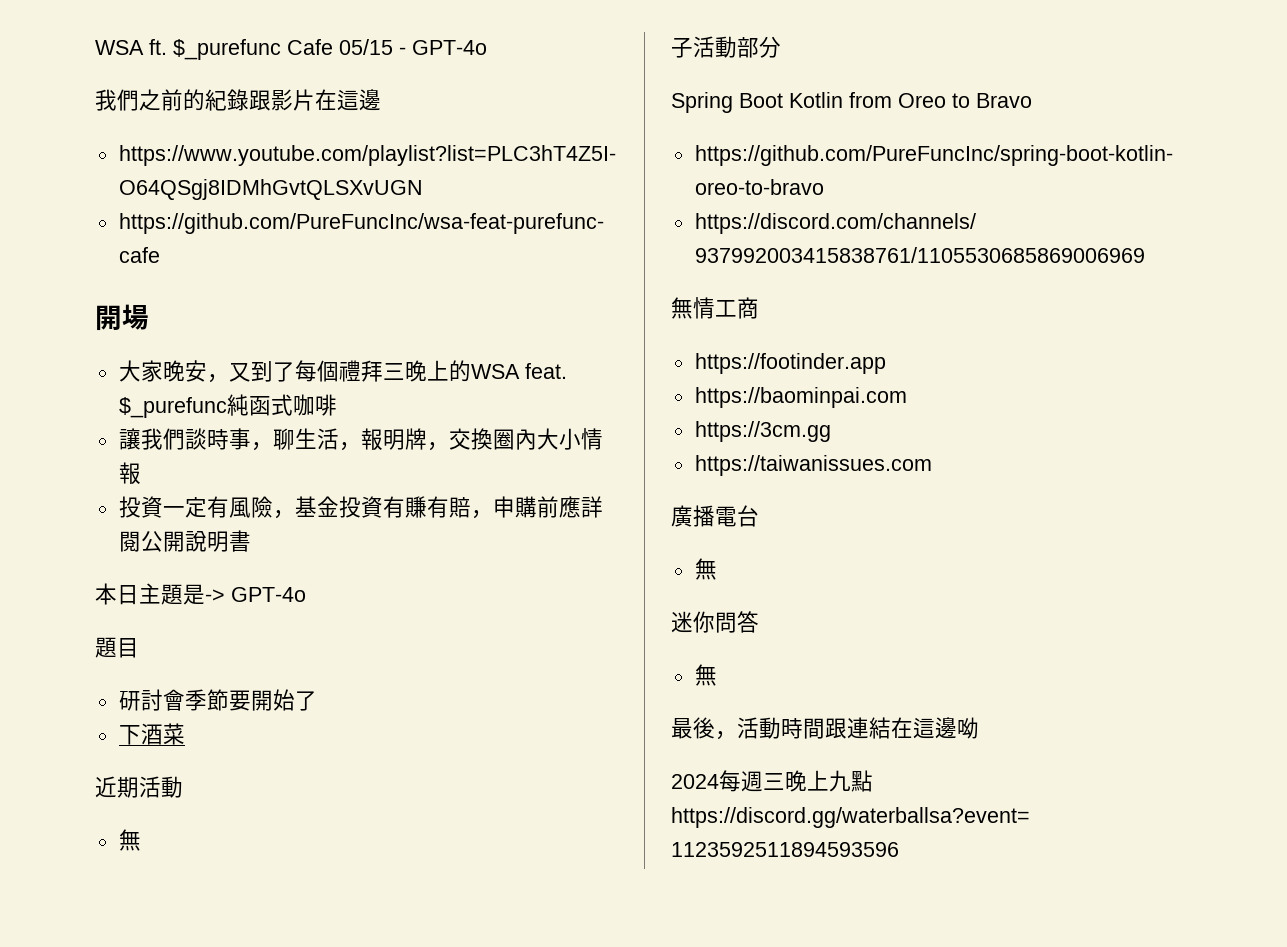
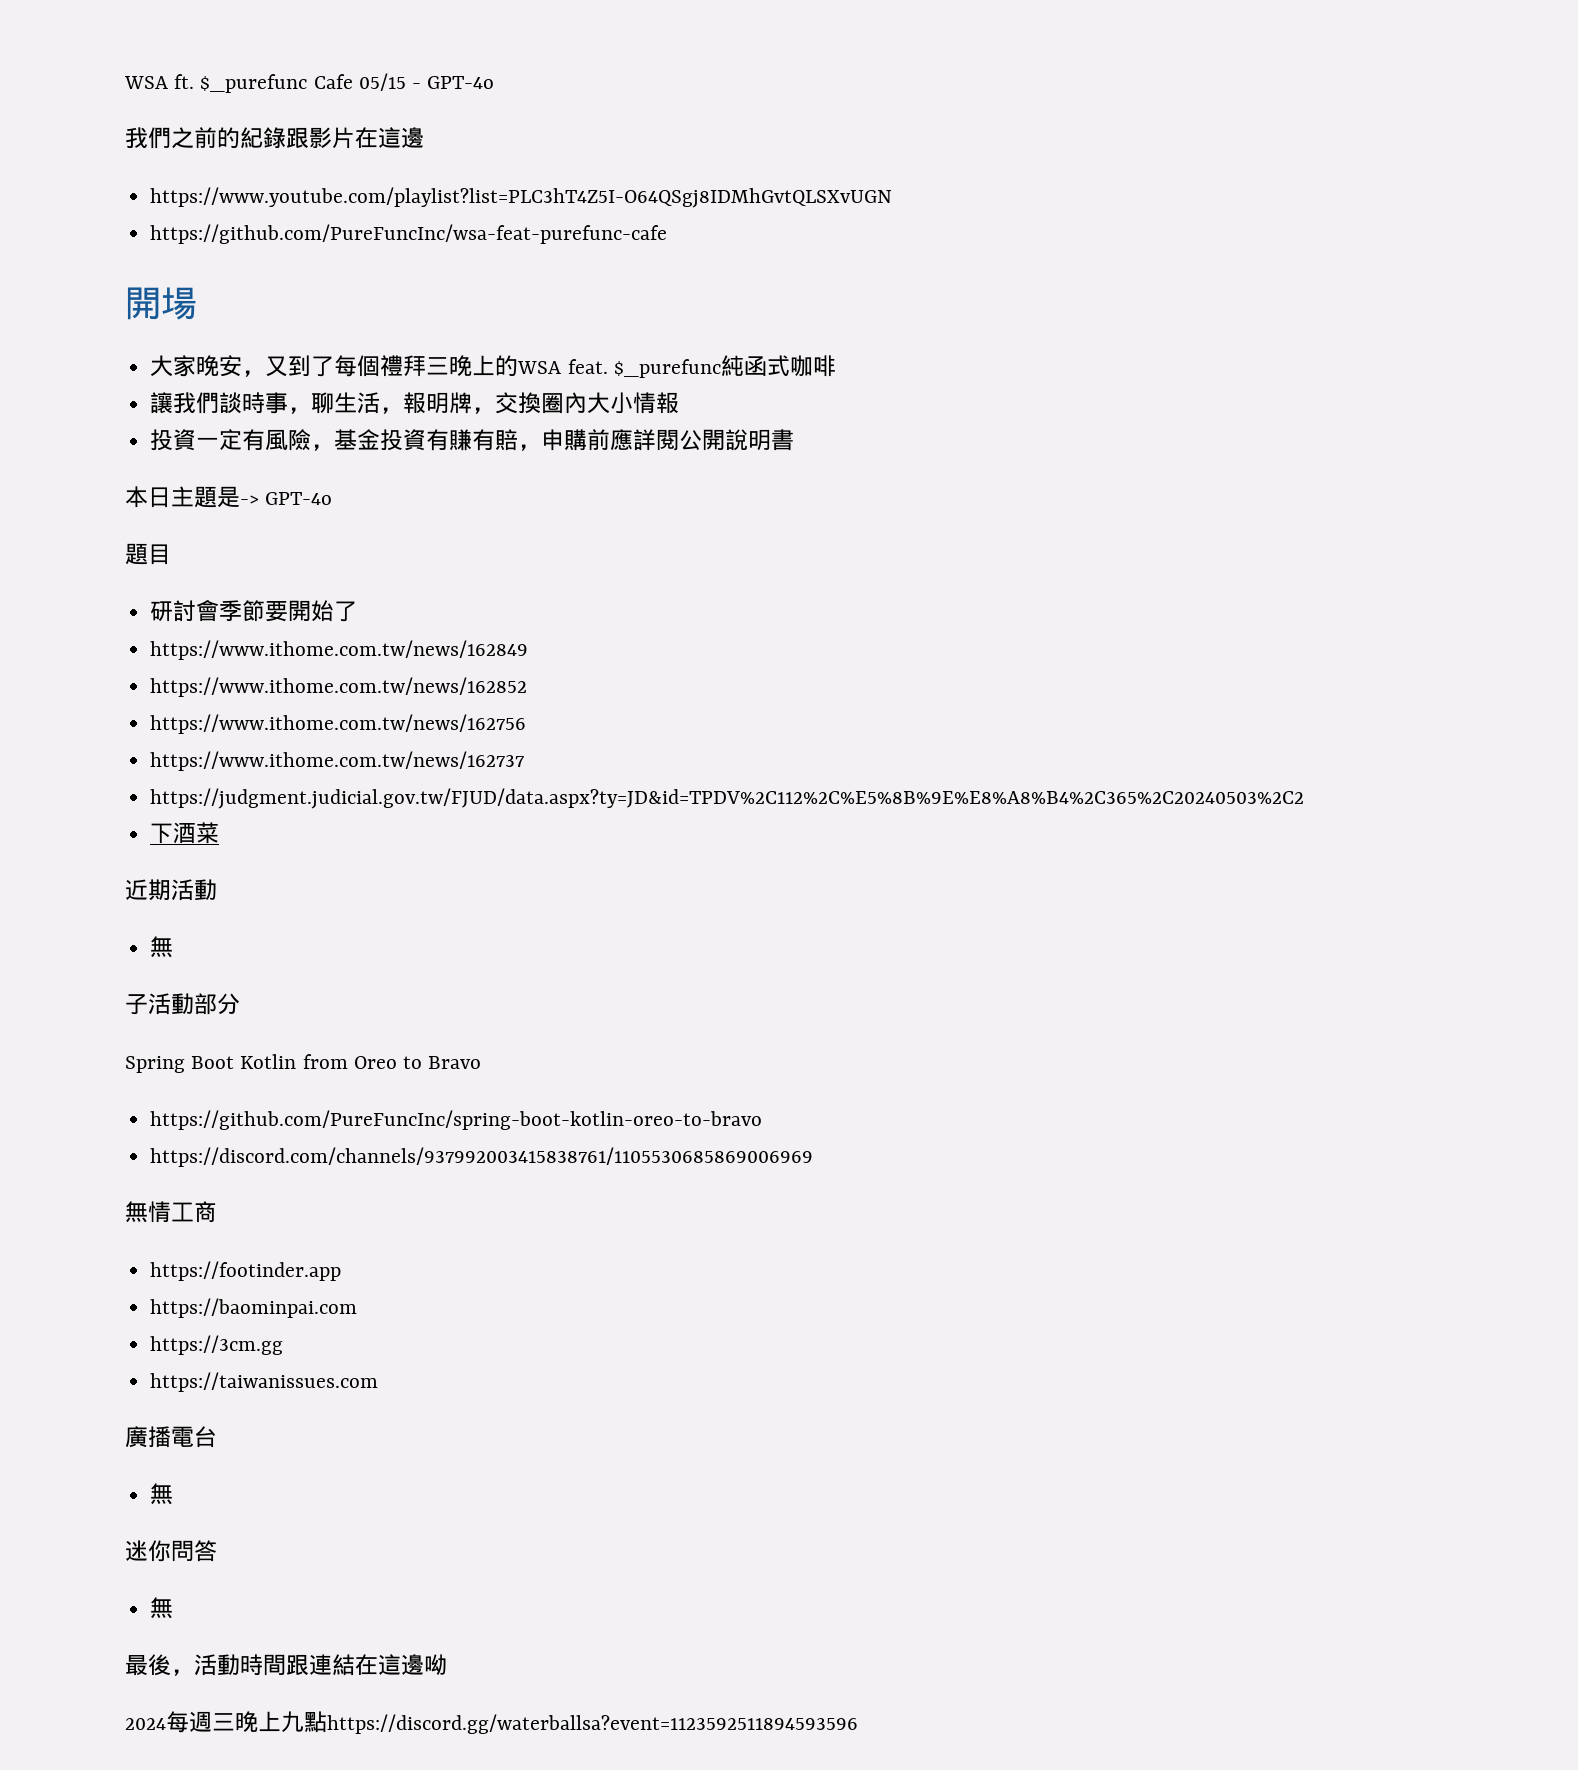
(317, 701) none -> [150,640,529,660] [150,677,528,697] [150,714,527,734] [150,751,525,771] [150,788,1305,809] // https://www.ithome.com.tw/news/162849 // https://www.ithome.com.tw/news/162852 // https://www.ithome.com.tw/news/162756 // https://www.ithome.com.tw/news/162737 // https://judgment.judicial.gov.tw/FJUD/data.aspx?ty=JD&id=TPDV%2C112%2C%E5%8B%9E%E8%A8%B4%2C365%2C20240503%2C2

